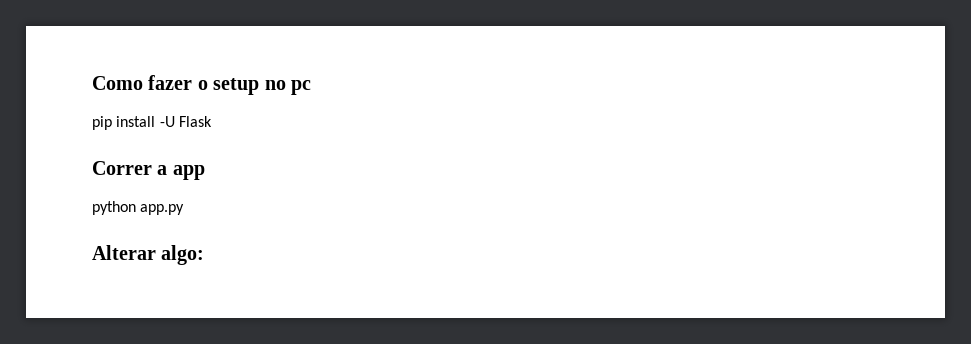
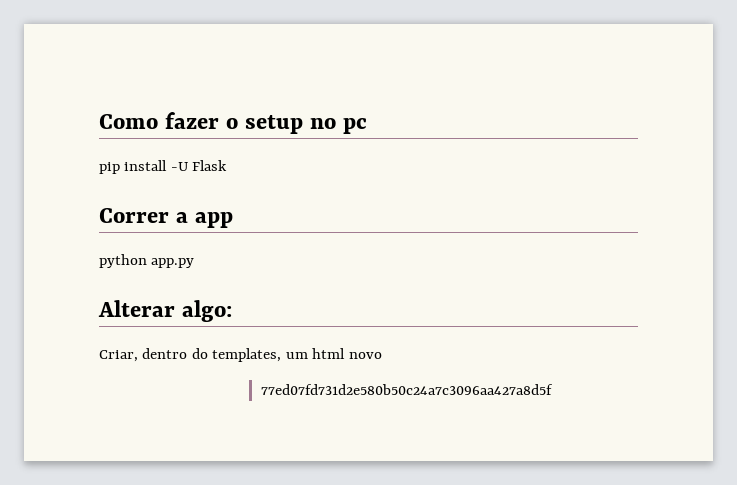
(205, 255) none -> [99,348,382,362] [260,384,553,395] // Criar, dentro do templates, um html novo // 77ed07fd731d2e580b50c24a7c3096aa427a8d5f

